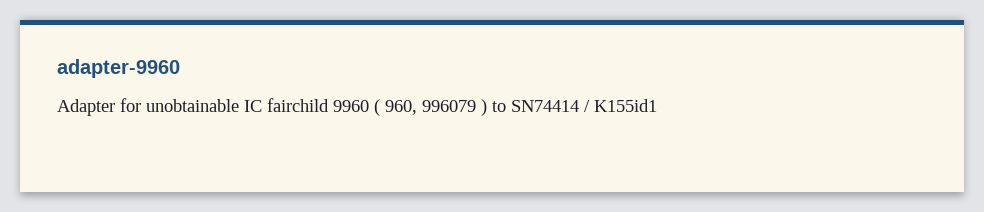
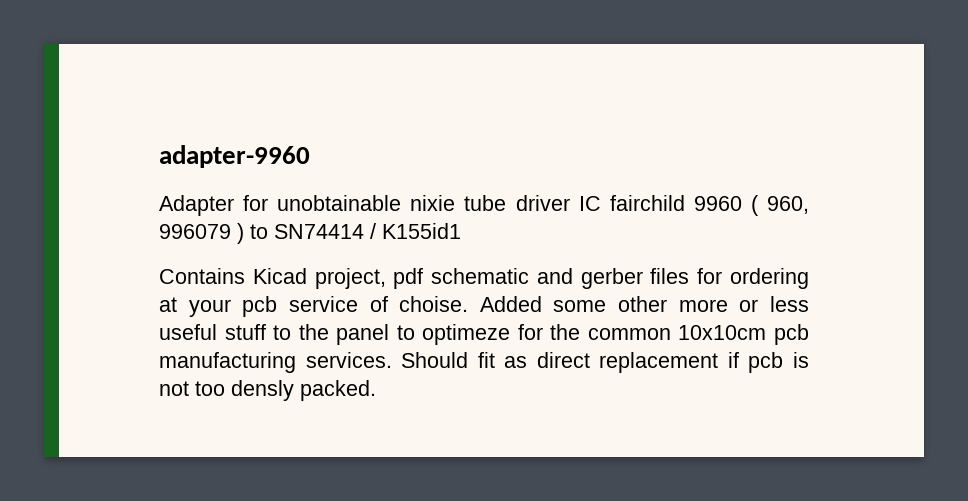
(239, 105) none -> [410,195,570,211] nixie tube driver
(657, 105) none -> [159,268,809,289] [159,296,809,317] [159,324,809,345] [159,352,809,373] [159,380,376,401] // Contains Kicad project, pdf schematic and gerber files for ordering at your pcb service of choise. Added some other more or less useful stuff to the panel to optimeze for the common 10x10cm pcb manufacturing services. Should fit as direct replacement if pcb is not too densly packed.

